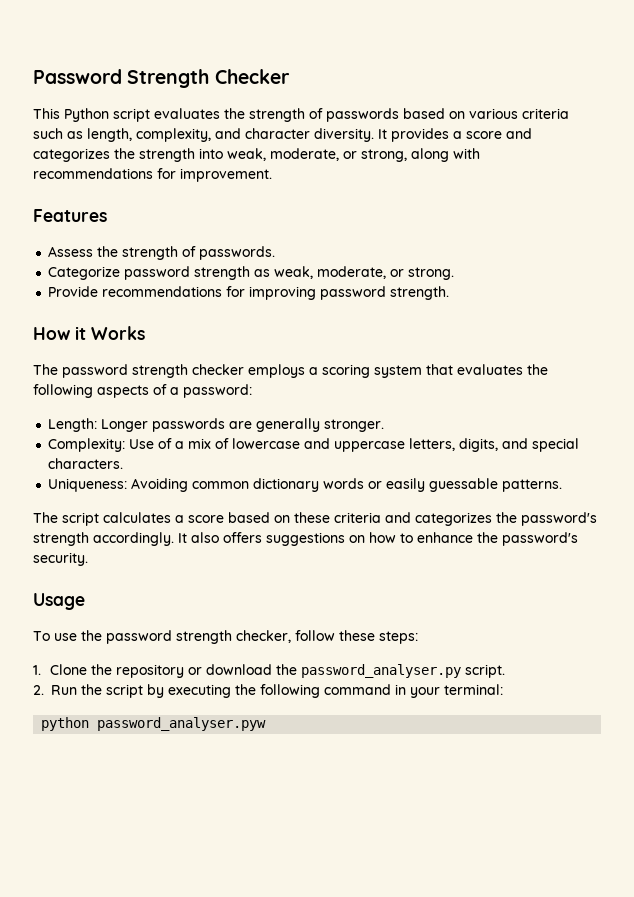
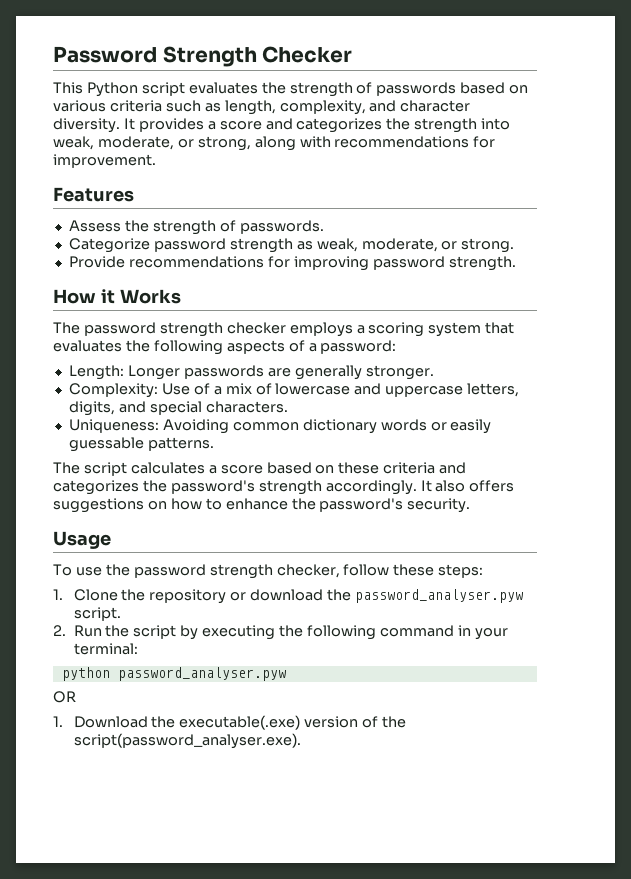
[300,664,461,678] password_analyser.py -> [354,589,523,603] password_analyser.pyw
(267, 724) none -> [53,691,76,703] [53,715,407,730] [73,733,301,749] // OR // 1. Download the executable(.exe) version of the script(password_analyser.exe).

